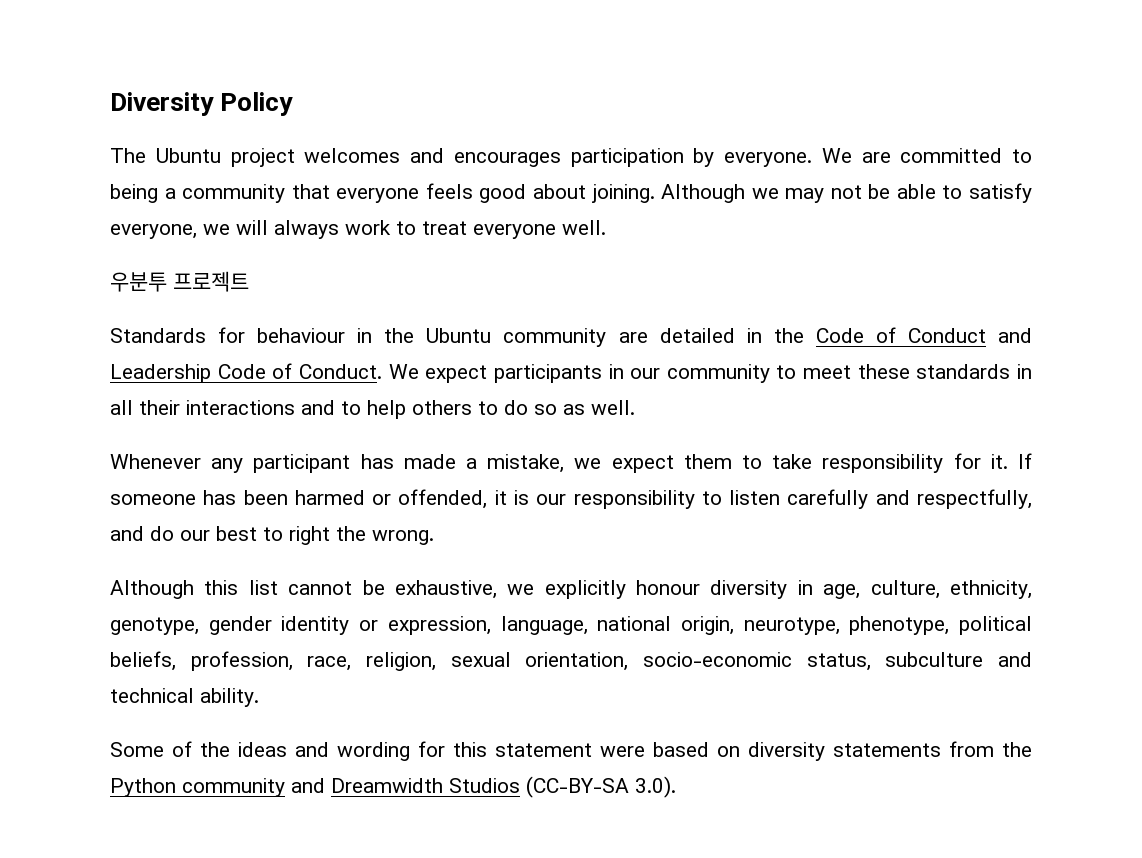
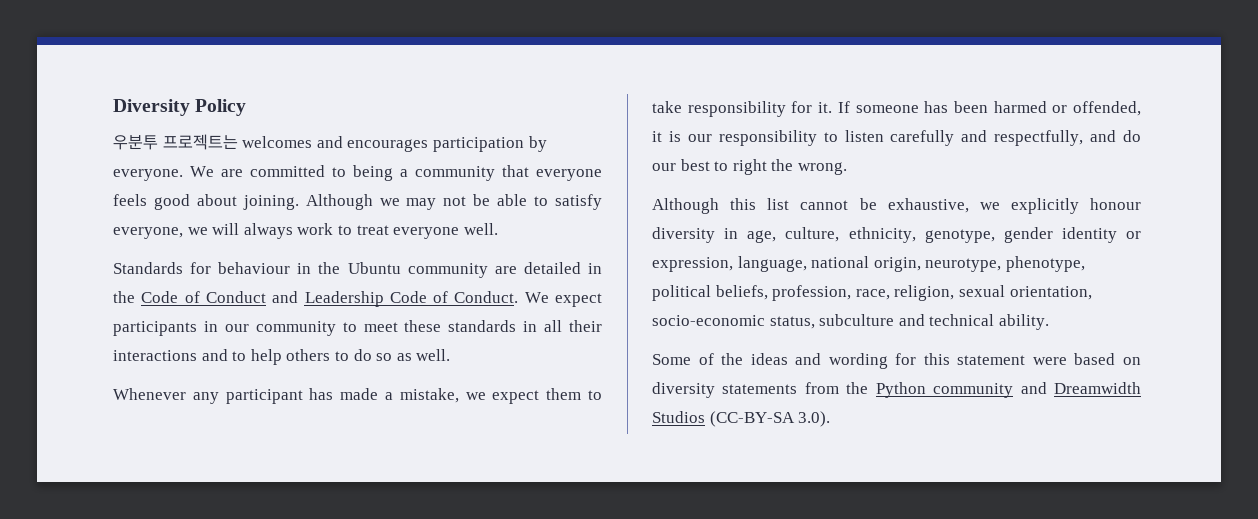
[110,148,295,167] The Ubuntu project -> [113,134,238,150] 우분투 프로젝트는
[110,271,249,292] // 우분투 프로젝트 -> (498, 229) none

